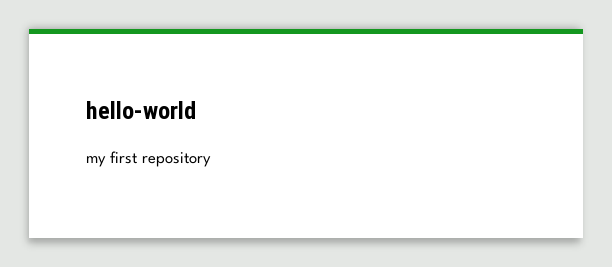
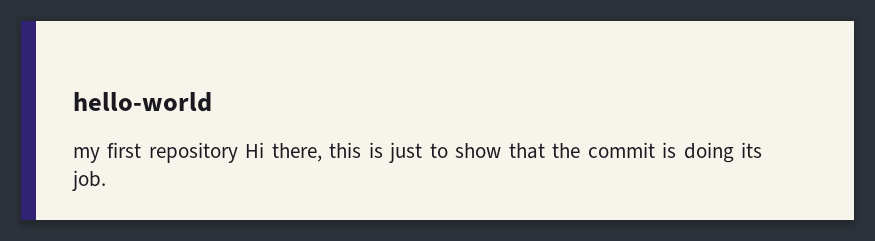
(211, 159) none -> [245,142,762,163] [72,170,106,191] Hi there, this is just to show that the commit is doing its job.

